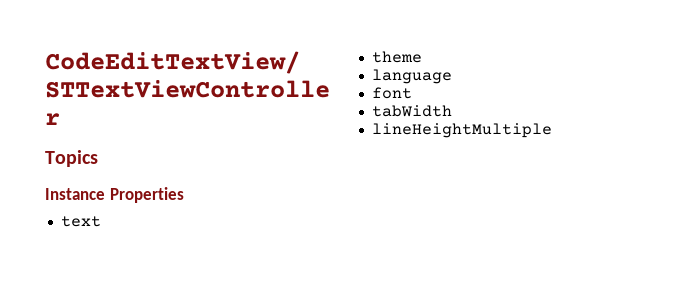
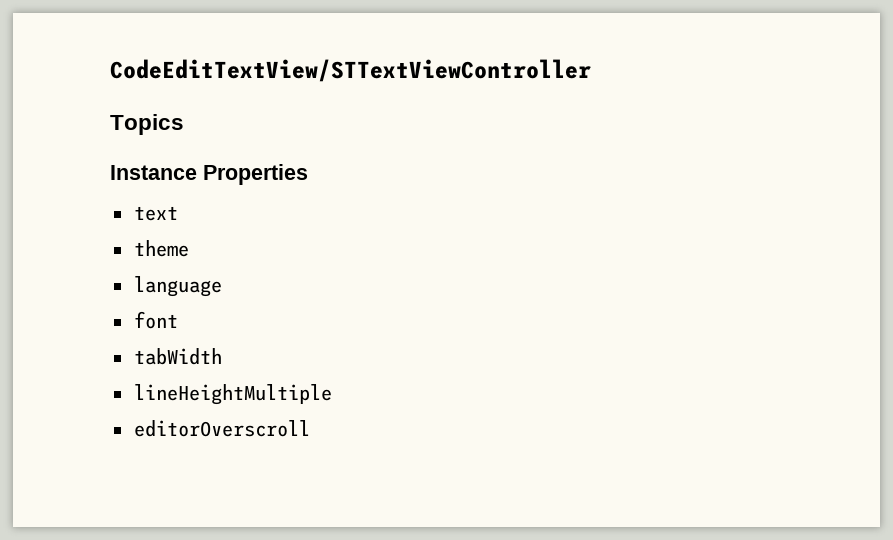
(552, 130) none -> [133,420,310,437] // editorOverscroll

